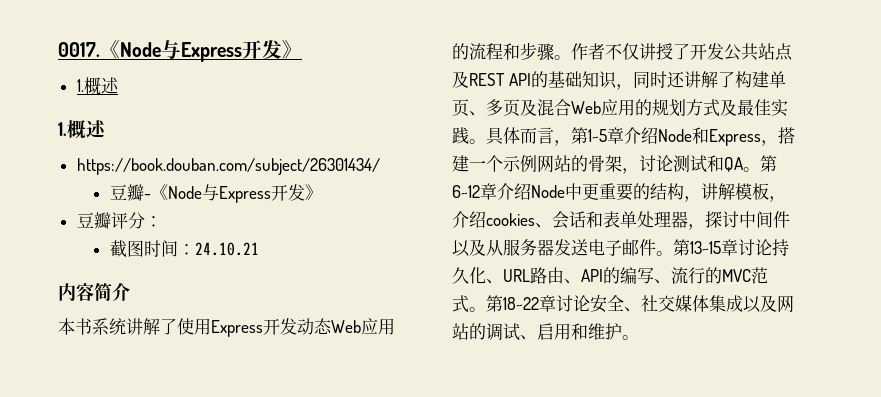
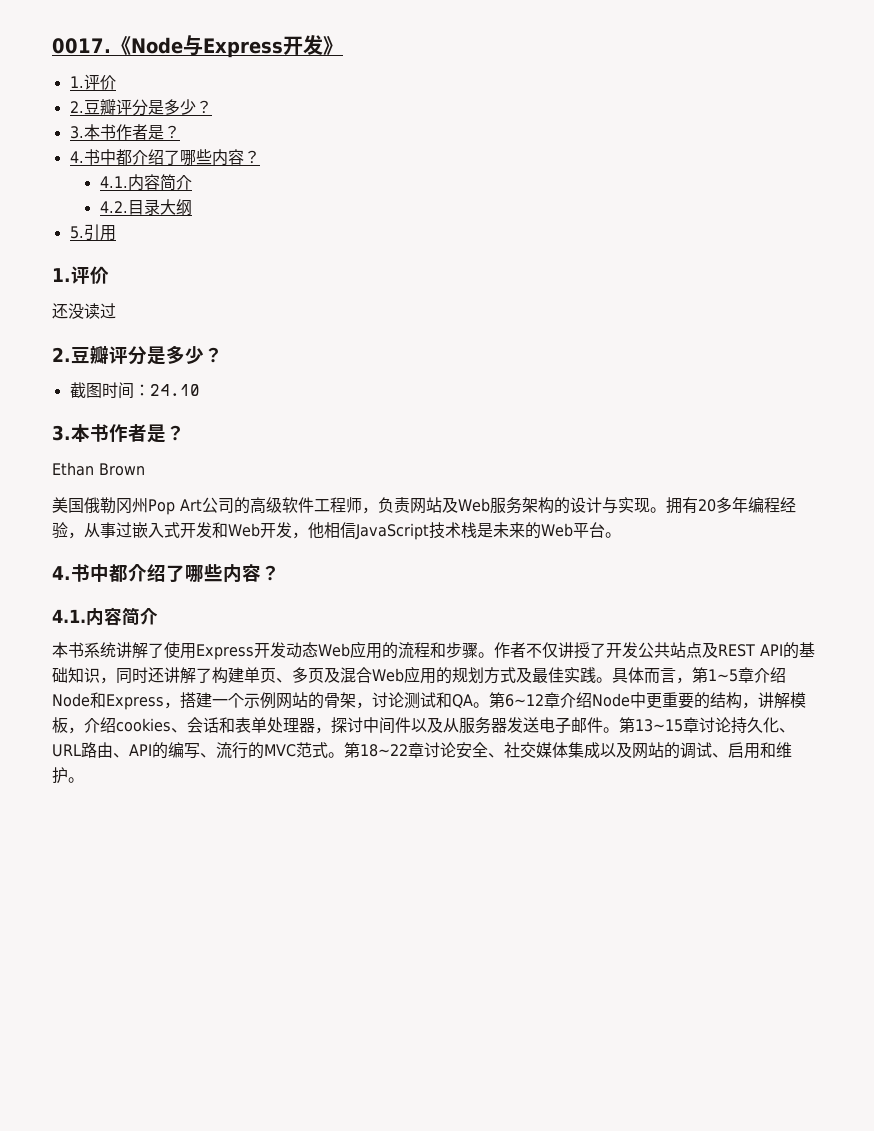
[83,77,119,95] [58,120,106,139] [76,158,380,175] [109,184,322,203] [76,212,162,229] [109,240,259,258] 概述 // 1.概述 // https://book.douban.com/subject/26301434/ // 豆瓣-《Node与Express开发》 // 豆瓣评分： // 截图时间：24.10.21 // -> [83,74,116,90] [69,99,212,116] [69,124,180,140] [69,149,260,166] [99,174,192,191] [99,199,192,216] [69,224,116,241] [52,266,109,284] [52,303,116,319] [52,345,223,365] [69,382,200,399] [52,424,185,443] [52,462,145,476] [52,497,796,515] [52,522,621,540] [52,564,280,583] [52,609,86,623] 评价 // 2.豆瓣评分是多少？ // 3.本书作者是？ // 4.书中都介绍了哪些内容？ // 4.1.内容简介 // 4.2.目录大纲 // 5.引用 // 1.评价 // 还没读过 // 2.豆瓣评分是多少？ // 截图时间：24.10 // 3.本书作者是？ // Ethan Brown // 美国俄勒冈州Pop Art公司的高级软件工程师，负责网站及Web服务架构的设计与实现。拥有20多年编程经验，从事过嵌入式开发和Web开发，他相信JavaScript技术栈是未来的Web平台。 // 4.书中都介绍了哪些内容？ // 4.1.

